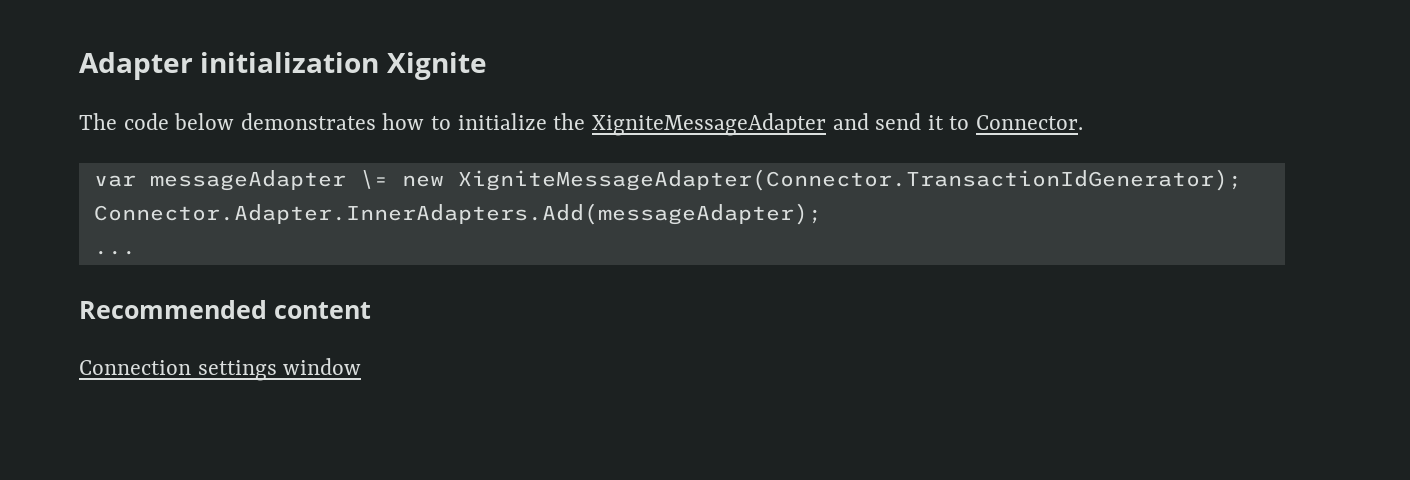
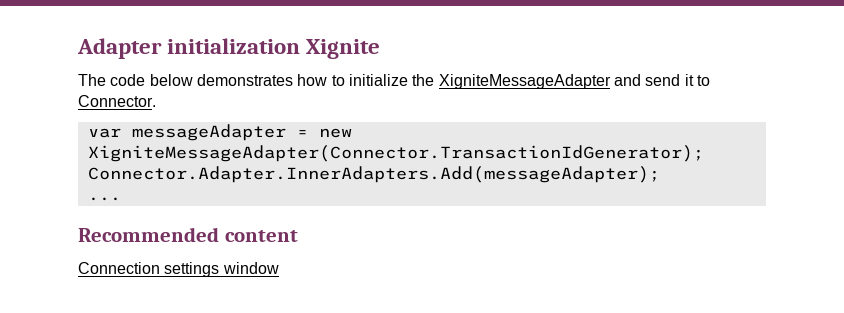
[359,170,388,189] \= -> [296,130,308,137] =

